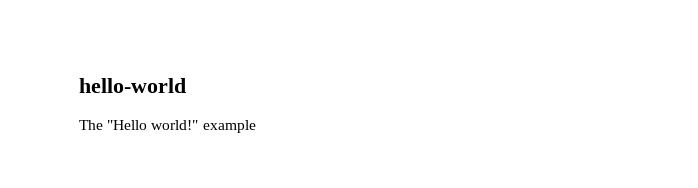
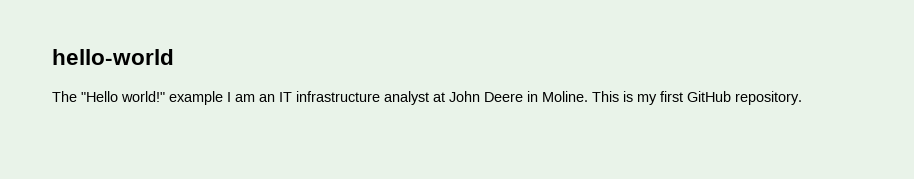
(256, 126) none -> [227,91,802,105] I am an IT infrastructure analyst at John Deere in Moline. This is my first GitHub repository.

